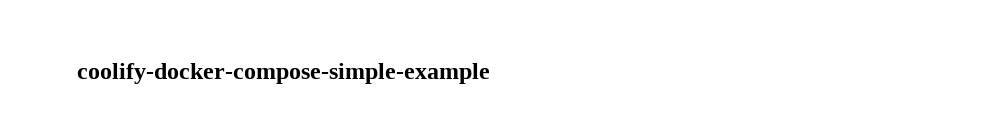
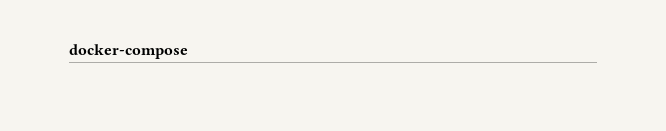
[77,63,490,84] coolify-docker-compose-simple-example -> [69,44,188,59] docker-compose

